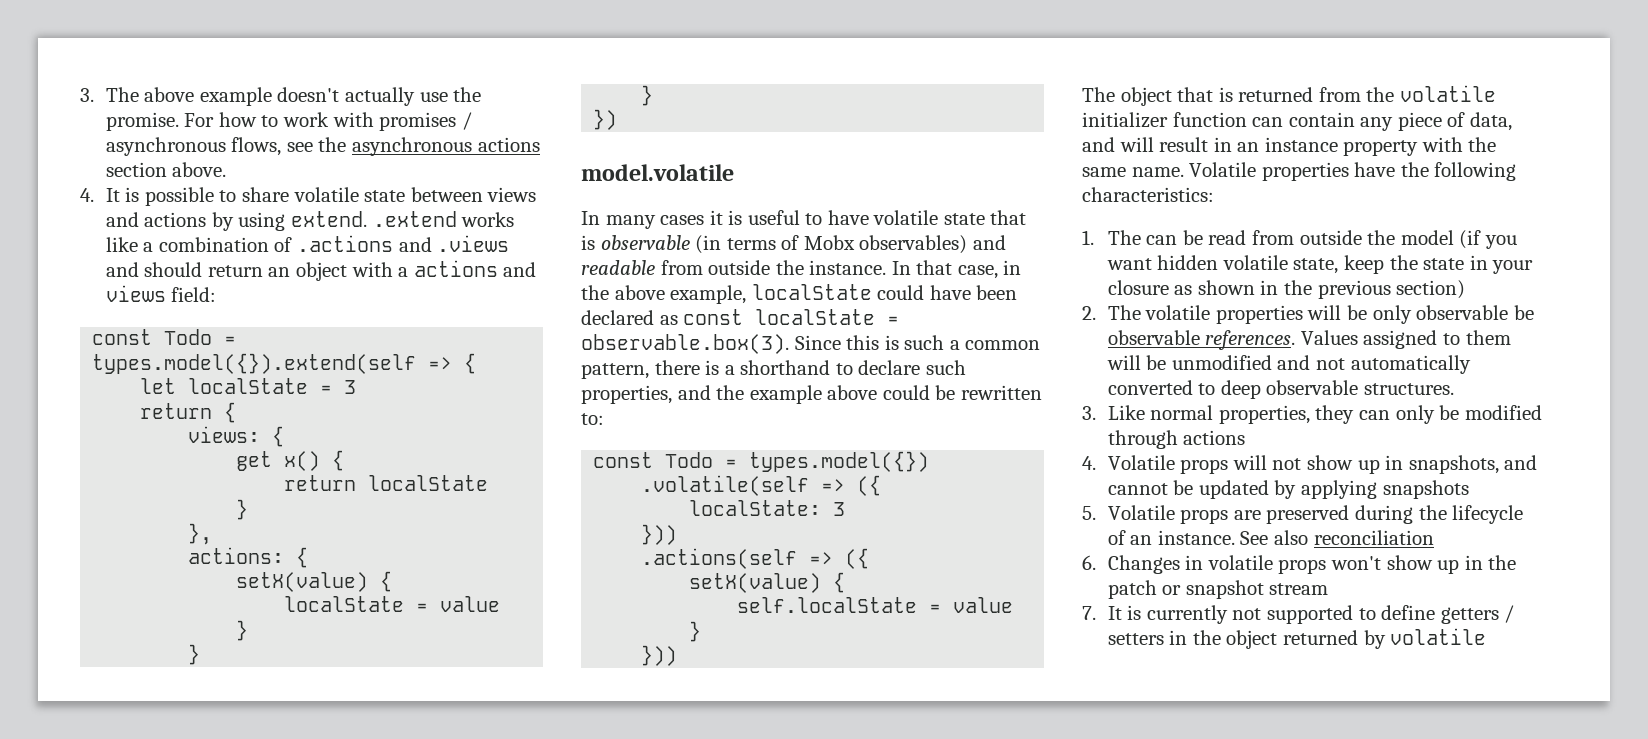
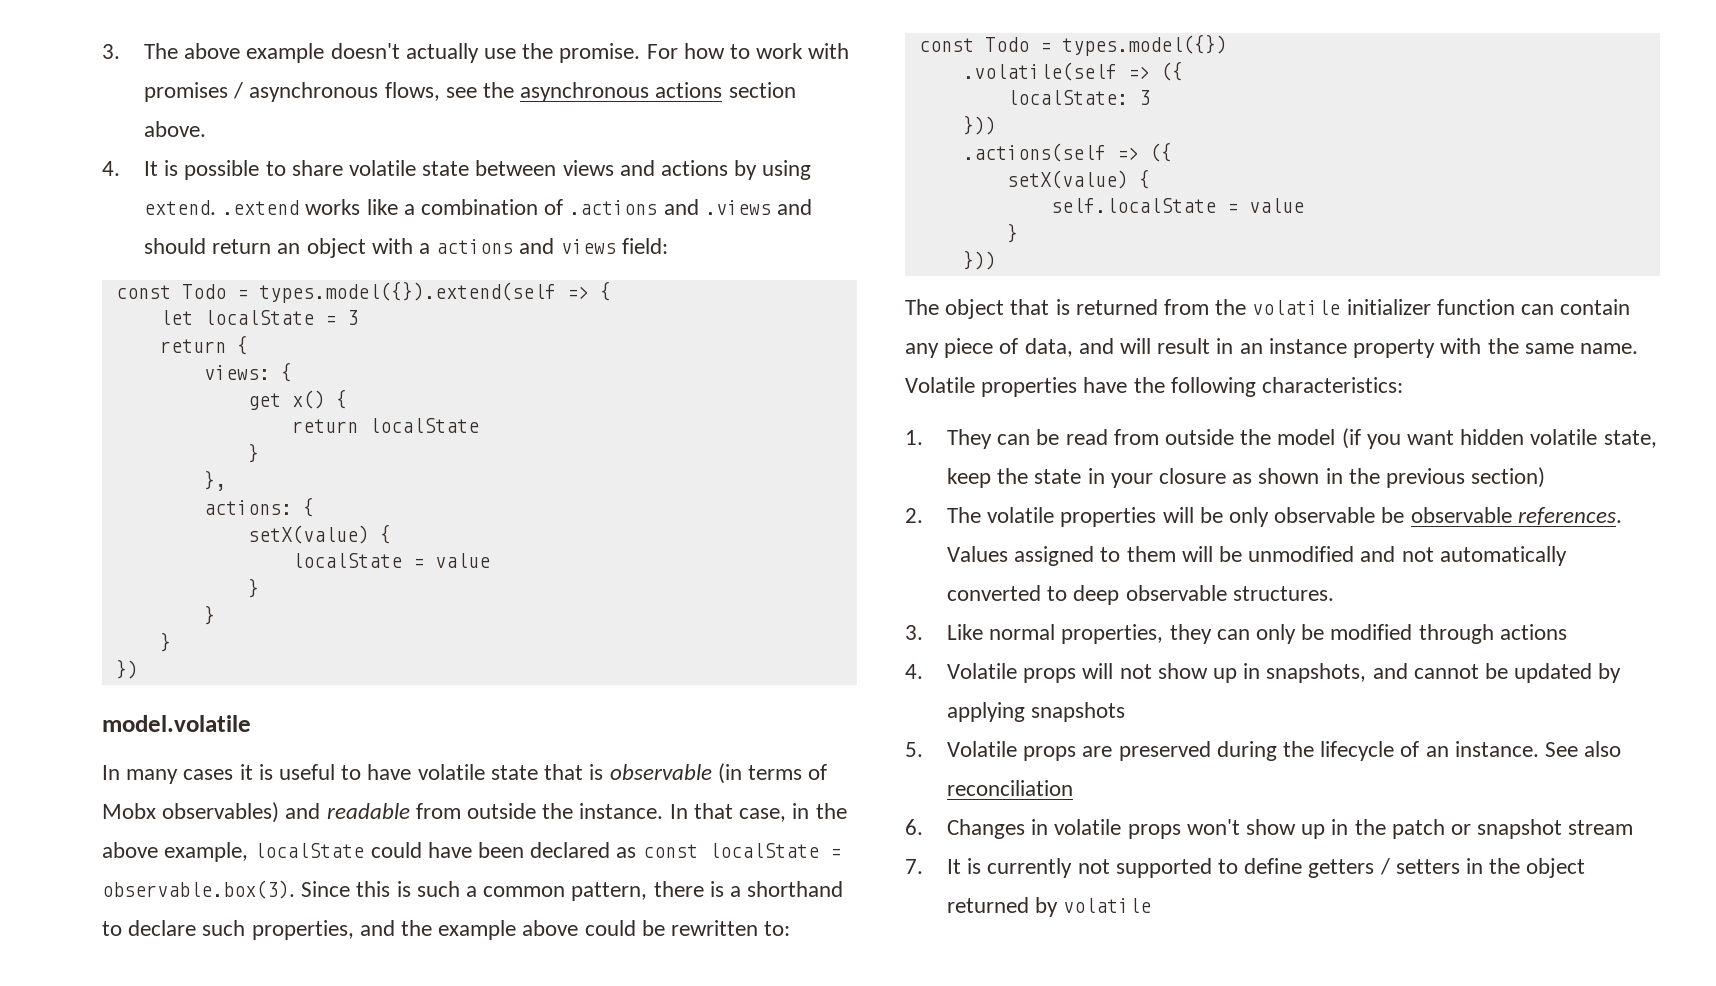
[1107,230,1141,245] The -> [946,429,992,449] They

